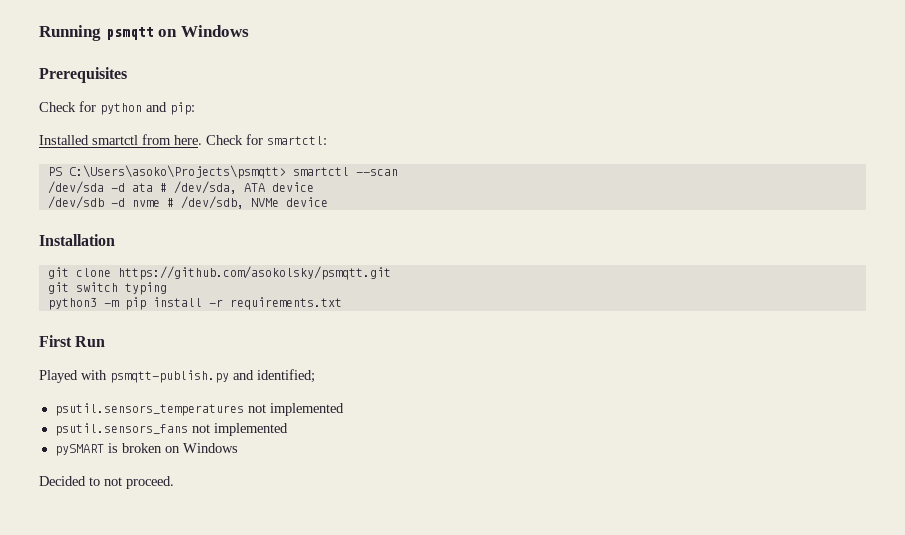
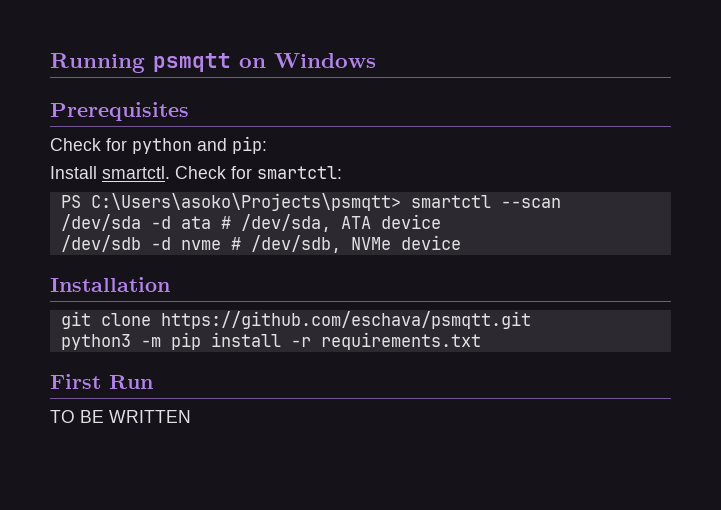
[39,134,202,145] Installed smartctl from here. -> [50,166,170,179] Install smartctl.
[117,266,391,280] [47,282,167,295] https://github.com/asokolsky/psmqtt.git // git switch typing -> [160,311,531,329] https://github.com/eschava/psmqtt.git
[39,369,315,383] [54,403,344,416] [54,423,288,436] [54,443,238,456] [39,476,174,489] Played with psmqtt-publish.py and identified; // psutil.sensors_temperatures not implemented // psutil.sensors_fans not implemented // pySMART is broken on Windows // Decided to not proceed. -> [50,410,191,423] TO BE WRITTEN

